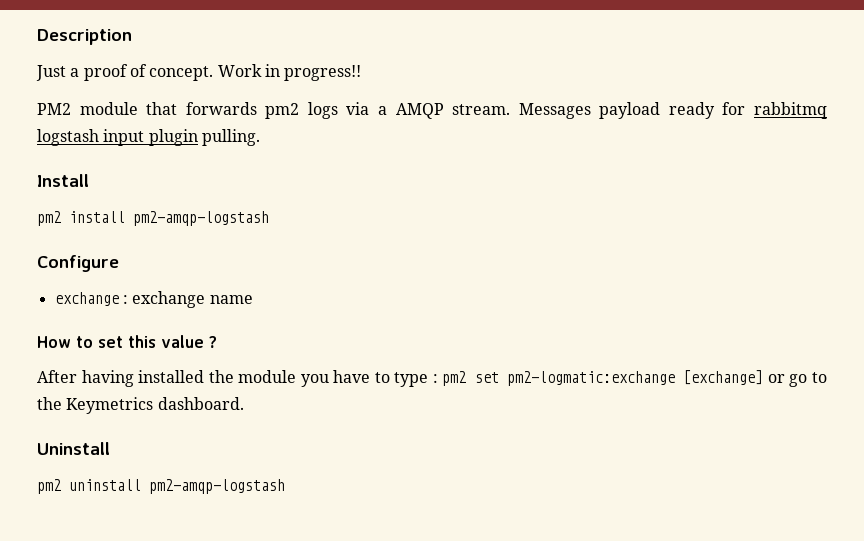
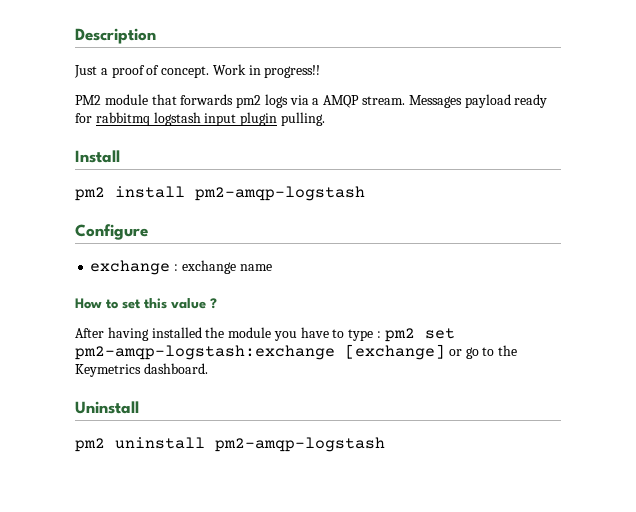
[507,371,676,386] pm2-logmatic:exchange -> [75,345,335,360] pm2-amqp-logstash:exchange

